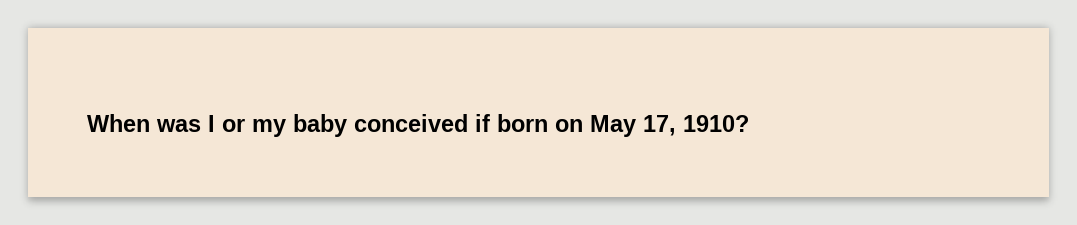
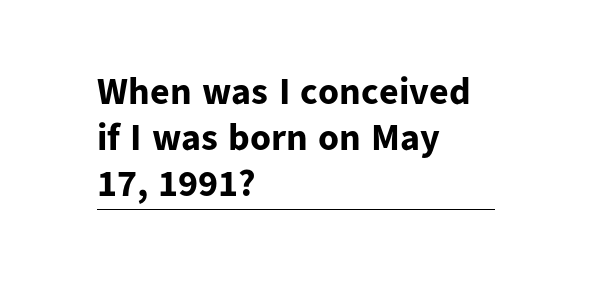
[222,114,490,137] or my baby conceived if -> [299,76,471,105] [97,122,218,151] conceived if I was
[683,115,749,132] 1910? -> [158,169,257,196] 1991?

